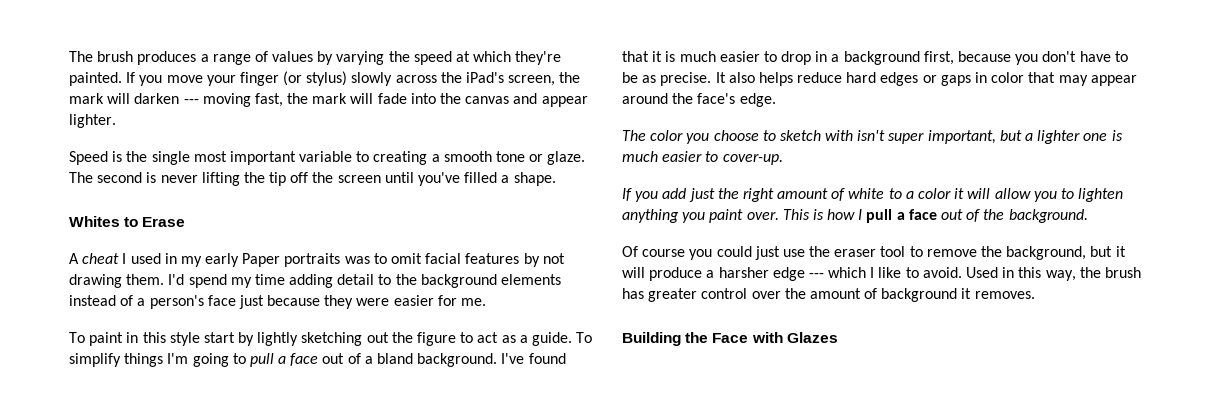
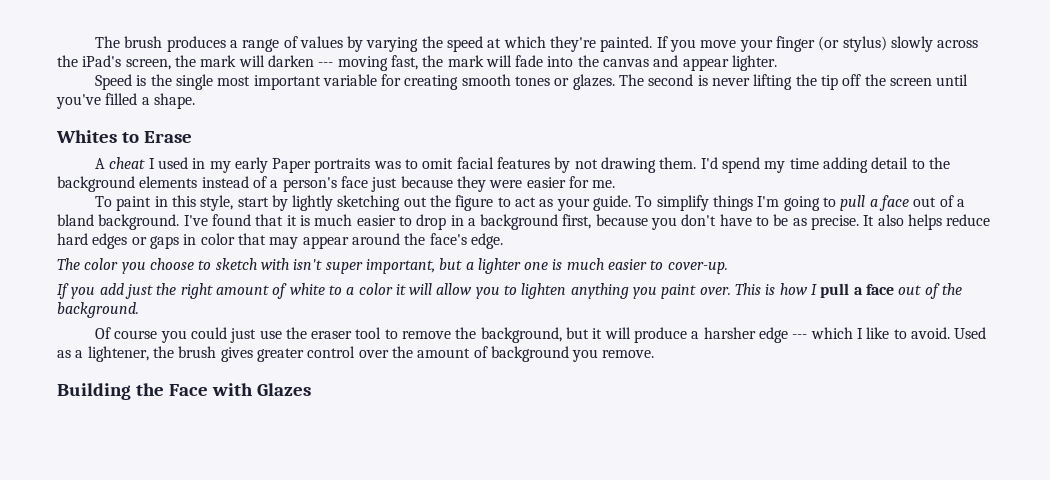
[356,151,586,165] to creating a smooth tone or glaze. -> [381,74,615,90] for creating smooth tones or glazes.
[169,332,200,346] style -> [200,195,234,211] style,
[519,335,528,343] a -> [556,198,590,211] your
[1002,267,1076,281] in this way, -> [57,346,149,362] as a lightener,
[622,288,644,299] has -> [220,347,253,362] gives
[961,288,1035,299] it removes. -> [572,349,655,362] you remove.

